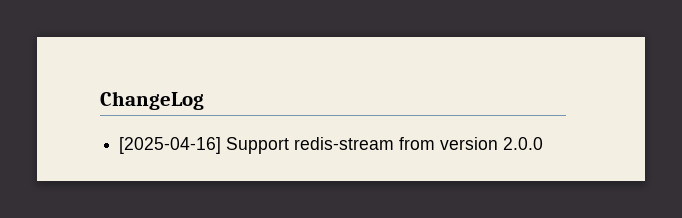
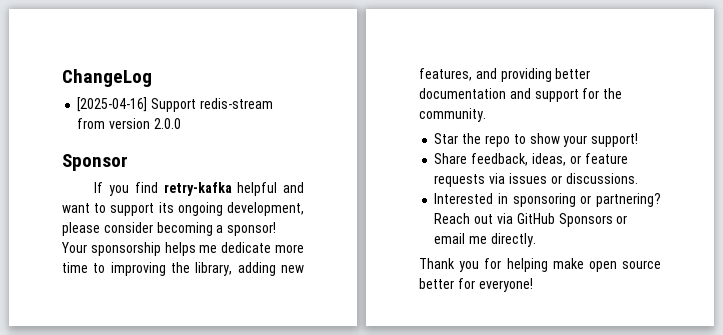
(544, 143) none -> [62,154,128,171] [94,182,304,196] [62,202,304,216] [62,222,277,236] [61,242,304,256] [62,262,304,276] [419,68,591,82] [419,88,623,102] [419,108,486,122] [434,133,639,147] [434,153,628,166] [434,173,638,187] [434,193,661,207] [434,213,628,227] [434,233,536,247] [419,258,661,272] [419,278,533,292] // Sponsor // If you find retry-kafka helpful and want to support its ongoing development, please consider becoming a sponsor! Your sponsorship helps me dedicate more time to improving the library, adding new features, and providing better documentation and support for the community. // Star the repo to show your support! // Share feedback, ideas, or feature requests via issues or discussions. // Interested in sponsoring or partnering? Reach out via GitHub Sponsors or email me directly. // Thank you for helping make open source better for everyone!

